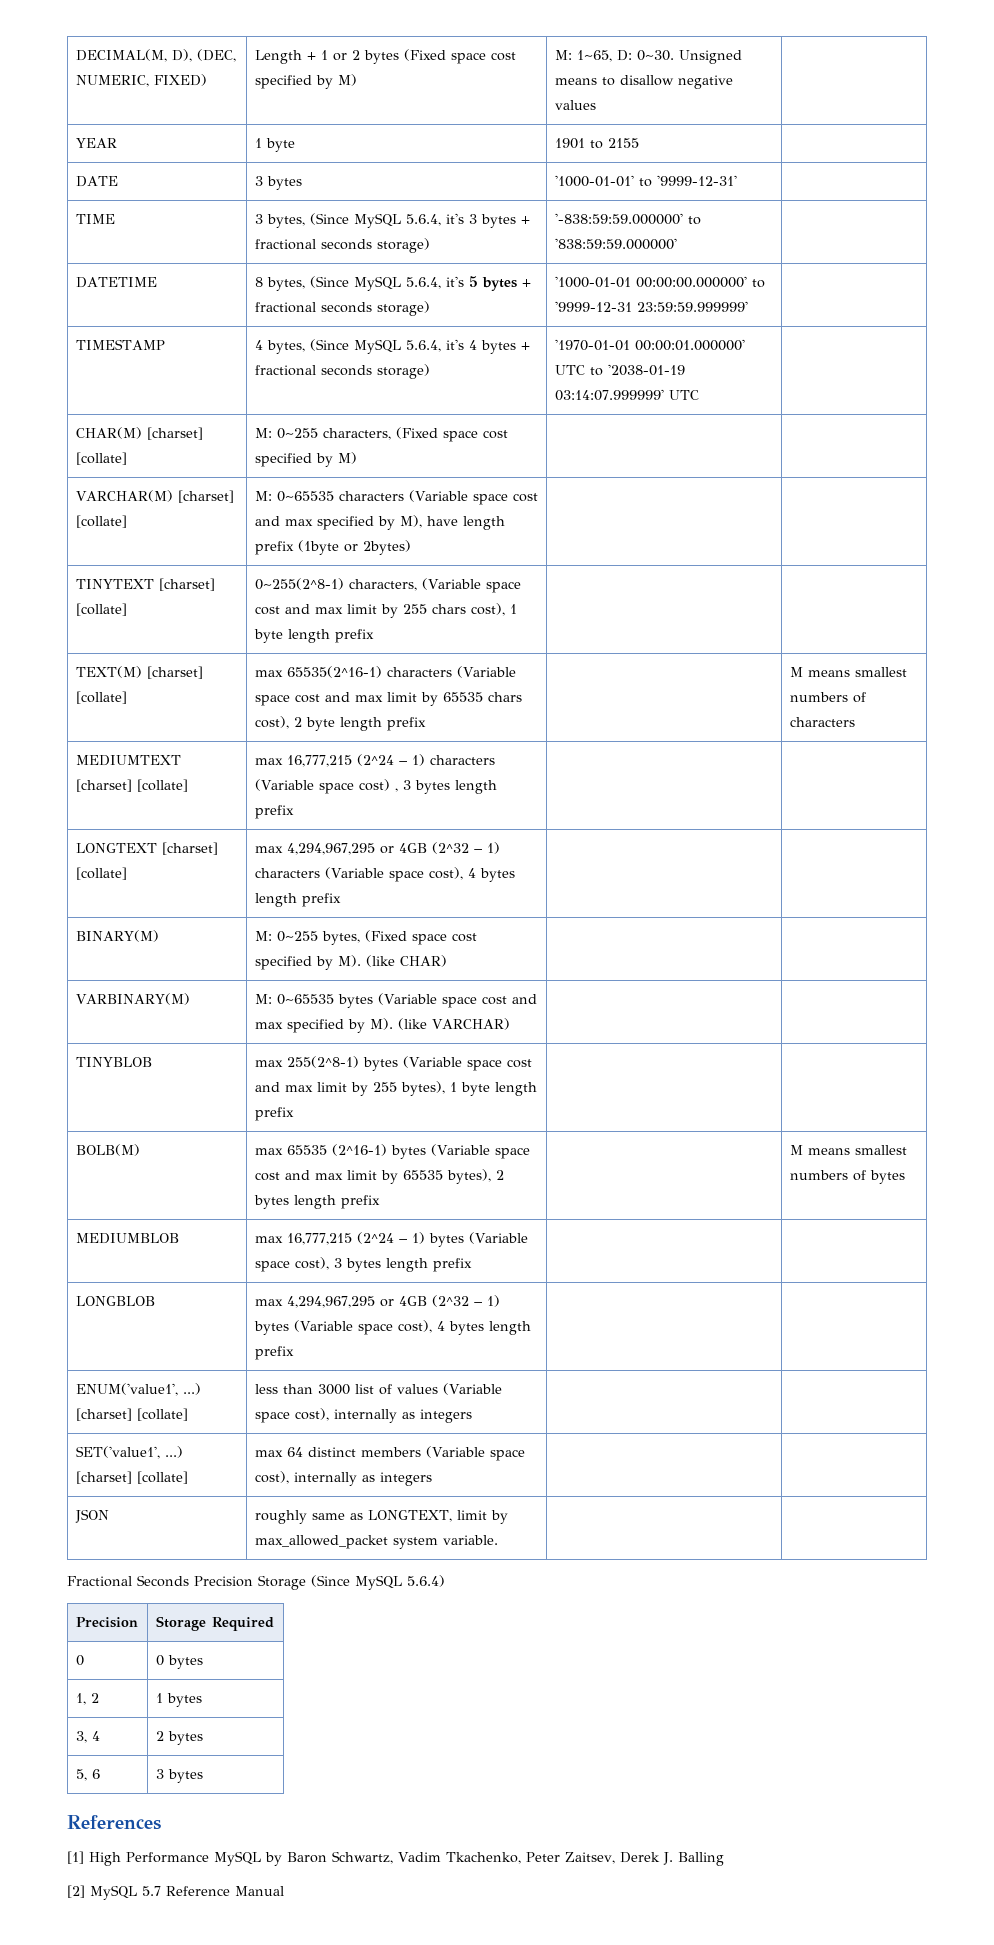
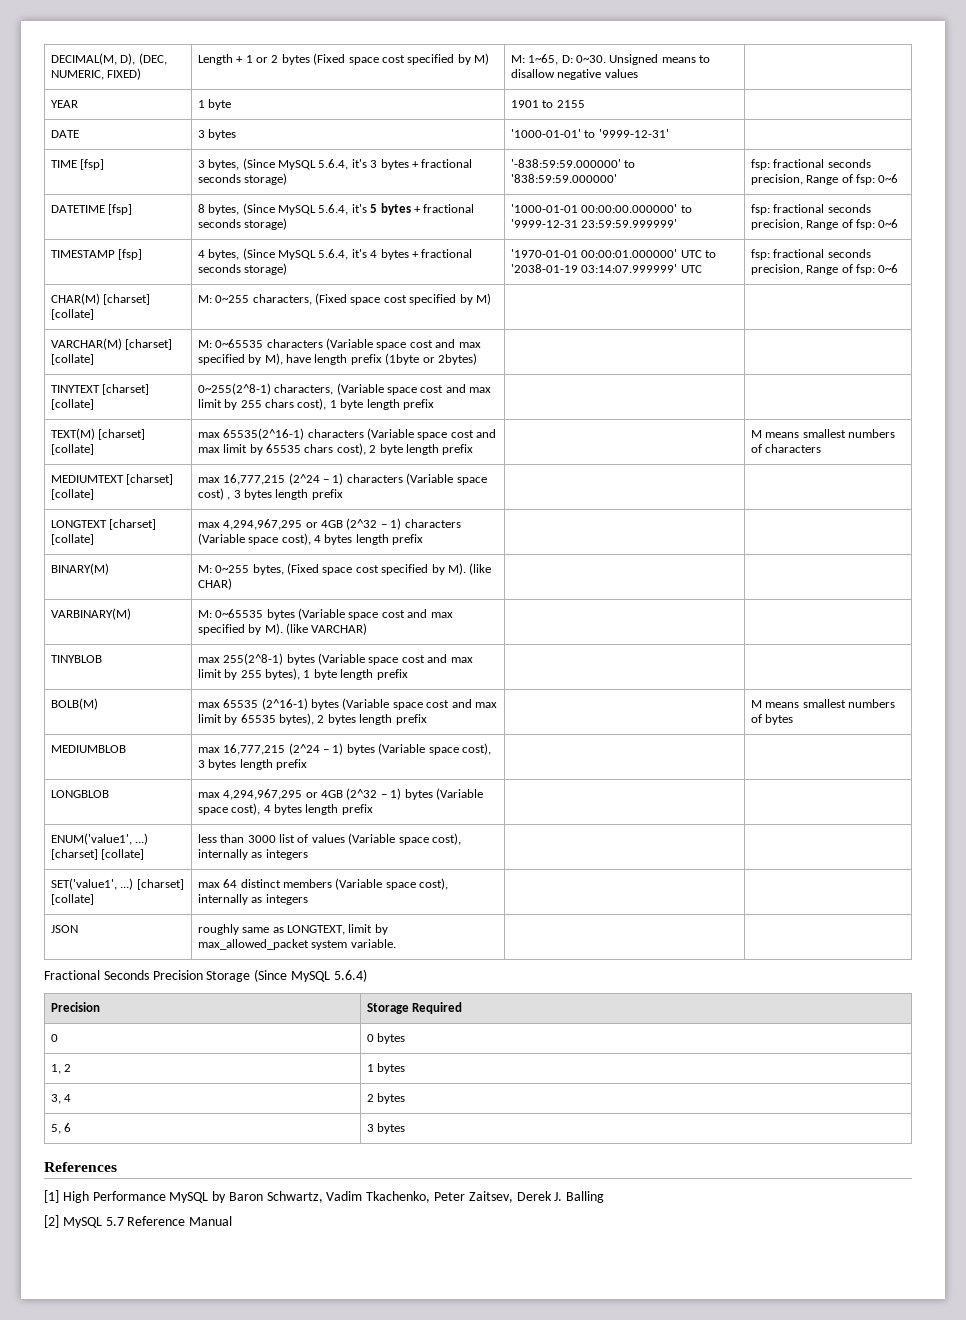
(115, 219) none -> [80,159,105,170] [fsp]
(677, 244) none -> [750,159,871,170] [750,174,899,185] fsp: fractional seconds precision, Range of fsp: 0~6
(157, 282) none -> [108,204,133,215] [fsp]
(748, 306) none -> [750,204,871,215] [750,219,899,230] fsp: fractional seconds precision, Range of fsp: 0~6
(165, 344) none -> [118,249,143,260] [fsp]
(699, 395) none -> [750,249,871,260] [750,264,899,275] fsp: fractional seconds precision, Range of fsp: 0~6

